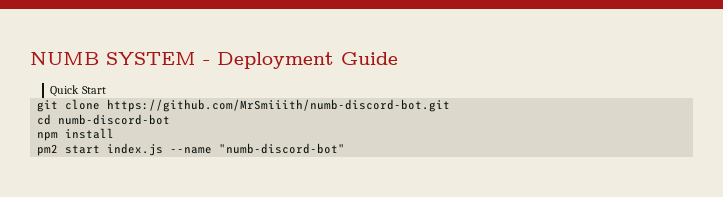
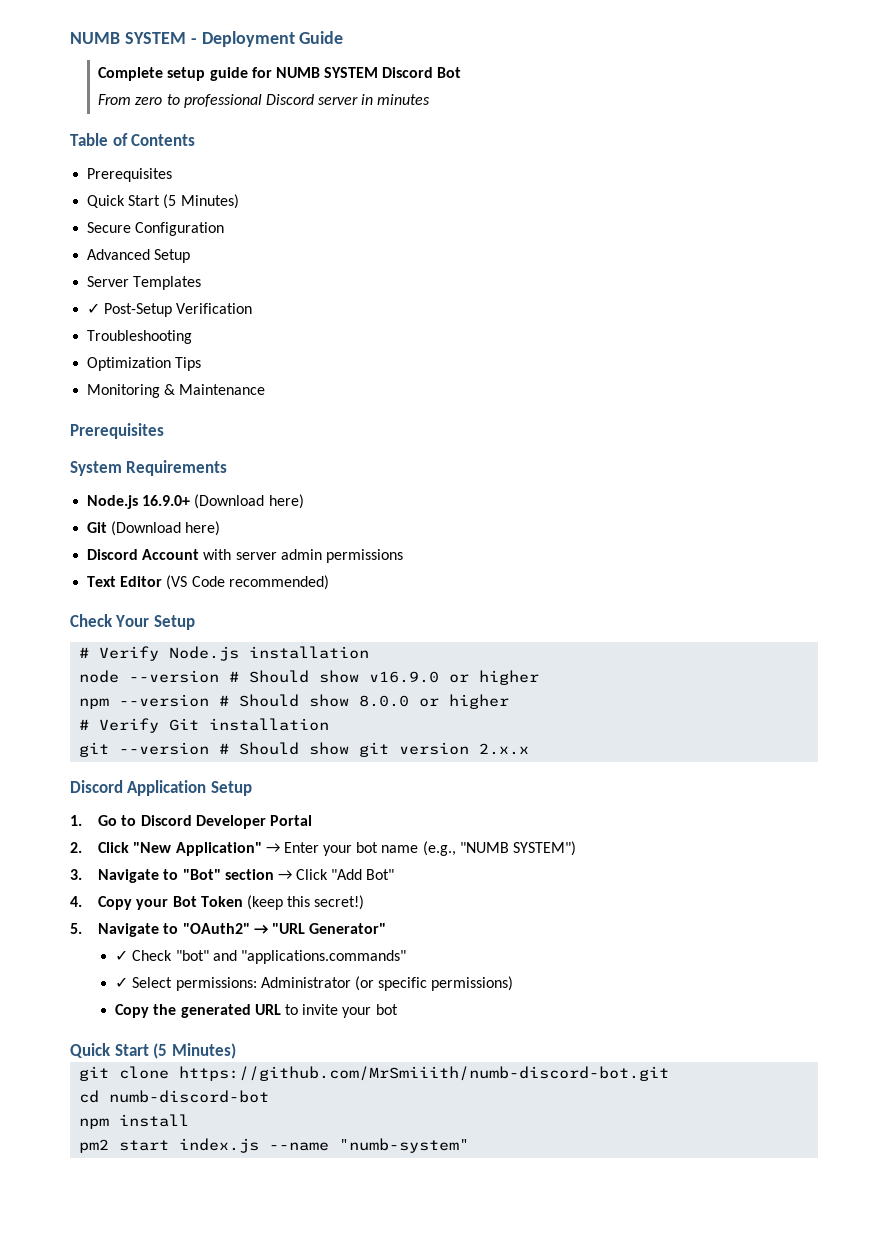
[50,85,106,97] Quick Start -> [98,67,462,81] [98,94,431,108] [70,133,196,146] [87,168,173,182] [87,194,239,209] [87,222,225,236] [87,249,191,263] [87,276,202,290] [87,303,253,317] [87,330,193,344] [87,357,202,371] [87,384,266,398] [70,423,164,439] [70,460,228,476] [87,494,304,509] [87,521,221,536] [87,549,403,563] [87,575,329,590] [70,614,195,630] [79,646,370,661] [79,670,540,685] [79,694,510,709] [79,718,330,733] [79,742,530,757] [70,780,252,796] [70,815,312,829] [70,841,577,856] [70,869,395,883] [70,895,365,910] [70,923,387,937] [115,950,406,964] [115,976,514,991] [115,1004,398,1018] [70,1043,236,1059] Complete setup guide for NUMB SYSTEM Discord Bot // From zero to professional Discord server in minutes // Table of Contents // Prerequisites // Quick Start (5 Minutes) // Secure Configuration // Advanced Setup // Server Templates // ✓ Post-Setup Verification // Troubleshooting // Optimization Tips // Monitoring & Maintenance // Prerequisites // System Requirements // Node.js 16.9.0+ (Download here) // Git (Download here) // Discord Account with server admin permissions // Text Editor (VS Code recommended) // Check Your Setup // # Verify Node.js installation // node --version # Should show v16.9.0 or higher // npm --version # Should show 8.0.0 or higher // # Verify Git installation // git --version # Should show git version 2.x.x // Discord Application Setup // 1. Go to Discord Developer Portal // 2. Click "New Application" → Enter your bot name (e.g., "NUMB SYSTEM") // 3. Navigate to "Bot" section → Click "Add Bot" // 4. Copy your Bot Token (keep this secret!) // 5. Navigate to "OAuth2" → "URL Generator" // ✓ Check "bot" and "applications.commands" // ✓ Select permissions: Administrator (or specific permissions) // Copy the generated URL to invite your bot // Quick Start (5 Minutes)
[219,143,346,154] "numb-discord-bot" -> [339,1138,470,1153] "numb-system"

